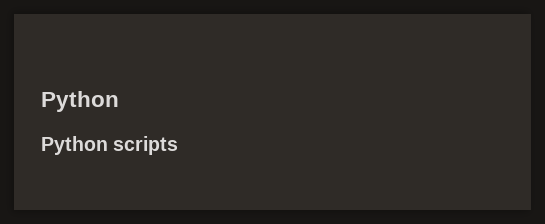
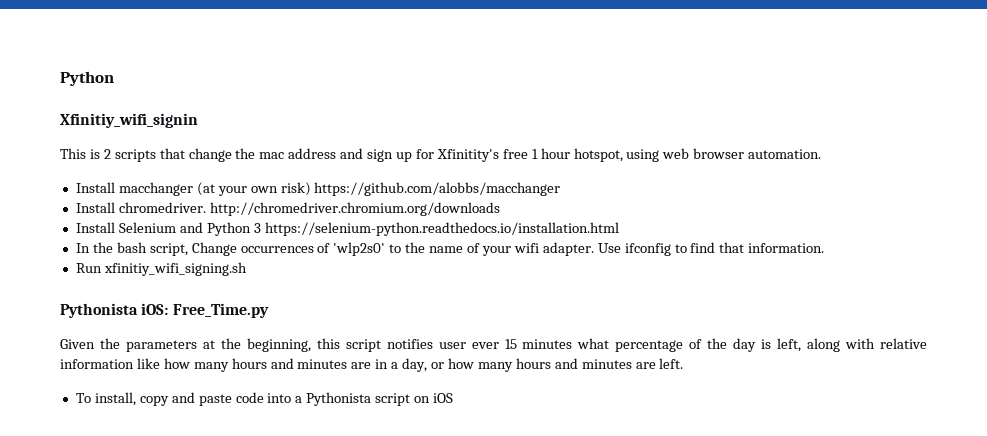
[41,136,179,155] Python scripts -> [60,113,198,128] [60,148,822,162] [75,182,561,196] [75,202,500,216] [75,222,619,236] [75,242,825,256] [75,262,247,276] [60,303,269,318] [60,338,928,352] [60,358,684,372] [75,392,454,406] Xfinitiy_wifi_signin // This is 2 scripts that change the mac address and sign up for Xfinitity's free 1 hour hotspot, using web browser automation. // Install macchanger (at your own risk) https://github.com/alobbs/macchanger // Install chromedriver. http://chromedriver.chromium.org/downloads // Install Selenium and Python 3 https://selenium-python.readthedocs.io/installation.html // In the bash script, Change occurrences of 'wlp2s0' to the name of your wifi adapter. Use ifconfig to find that information. // Run xfinitiy_wifi_signing.sh // Pythonista iOS: Free_Time.py // Given the parameters at the beginning, this script notifies user ever 15 minutes what percentage of the day is left, along with relative information like how many hours and minutes are in a day, or how many hours and minutes are left. // To install, copy and paste code into a Pythonista script on iOS

